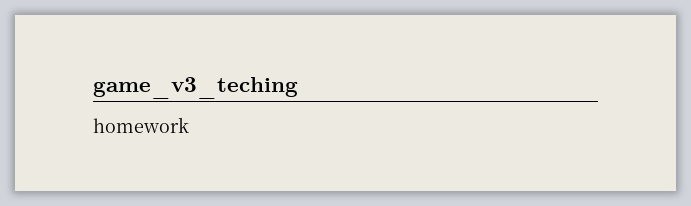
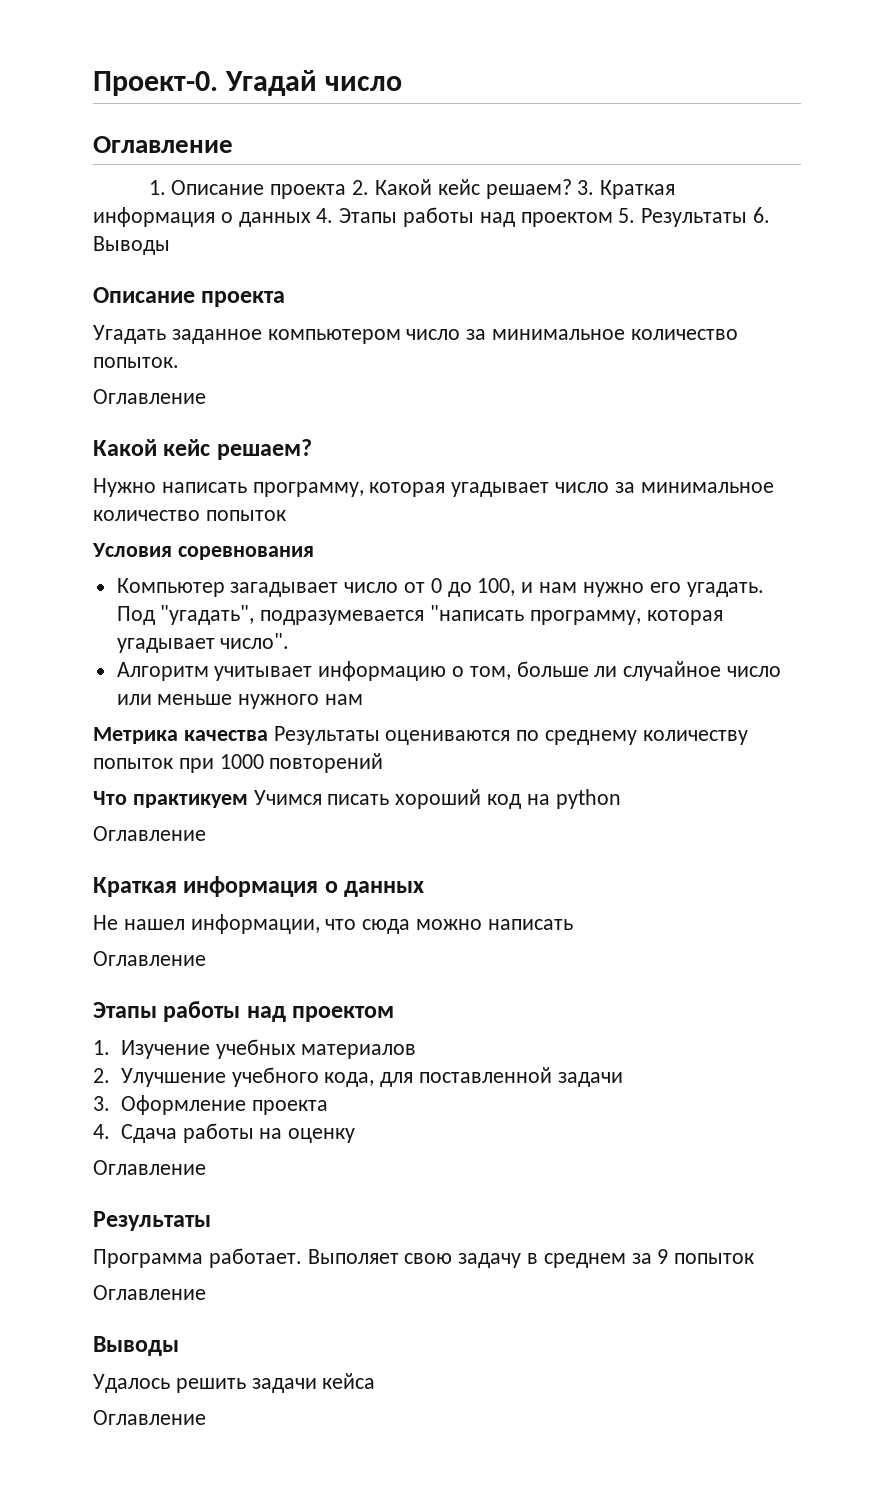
[93,77,298,99] [93,117,189,133] game_v3_teching // homework -> [93,70,403,96] [93,136,233,153] [148,179,676,199] [93,207,771,227] [93,236,170,255] [93,287,286,307] [93,325,738,344] [93,357,179,368] [93,389,206,404] [93,439,312,460] [93,478,774,497] [93,510,286,521] [92,543,314,560] [116,578,764,597] [116,605,723,625] [116,633,290,653] [116,661,782,681] [116,694,364,709] [93,726,748,745] [93,753,384,773] [93,789,621,809] [93,826,206,841] [93,876,425,897] [93,914,573,934] [93,951,206,966] [93,1001,395,1022] [93,1039,417,1059] [93,1067,623,1087] [93,1095,328,1115] [93,1123,356,1143] [93,1160,206,1175] [93,1211,211,1231] [93,1248,755,1268] [93,1285,206,1300] [93,1336,179,1356] [93,1373,376,1393] [93,1410,206,1425] Проект-0. Угадай число // Оглавление // 1. Описание проекта 2. Какой кейс решаем? 3. Краткая информация о данных 4. Этапы работы над проектом 5. Результаты 6. Выводы // Описание проекта // Угадать заданное компьютером число за минимальное количество попыток. // Оглавление // Какой кейс решаем? // Нужно написать программу, которая угадывает число за минимальное количество попыток // Условия соревнования // Компьютер загадывает число от 0 до 100, и нам нужно его угадать. Под "угадать", подразумевается "написать программу, которая угадывает число". // Алгоритм учитывает информацию о том, больше ли случайное число или меньше нужного нам // Метрика качества Результаты оцениваются по среднему количеству попыток при 1000 повторений // Что практикуем Учимся писать хороший код на python // Оглавление // Краткая информация о данных // Не нашел информации, что сюда можно написать // Оглавление // Этапы работы над проектом // 1. Изучение учебных материалов // 2. Улучшение учебного кода, для поставленной задачи // 3. Оформление проекта // 4. Сдача работы на оценку // Оглавление // Результаты // Программа работает. Выполяет свою задачу в среднем за 9 попыток // Оглавление // Выводы // Удалось решить задачи кейса // Оглавление

